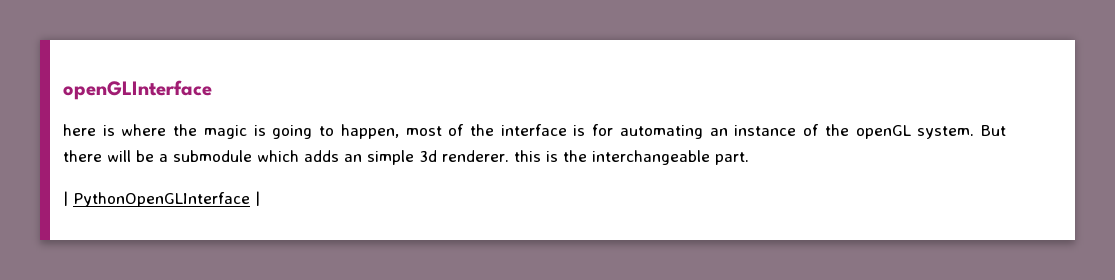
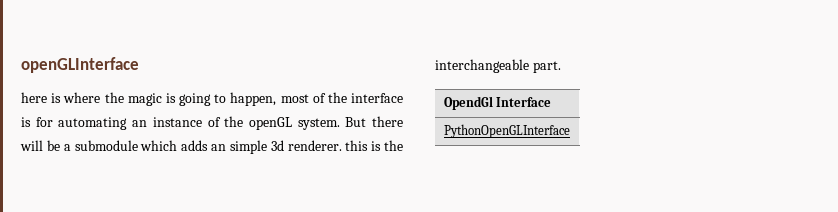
[63,191,260,207] // | PythonOpenGLInterface | -> [443,96,552,110] [443,124,570,138] // OpendGl Interface // PythonOpenGLInterface

